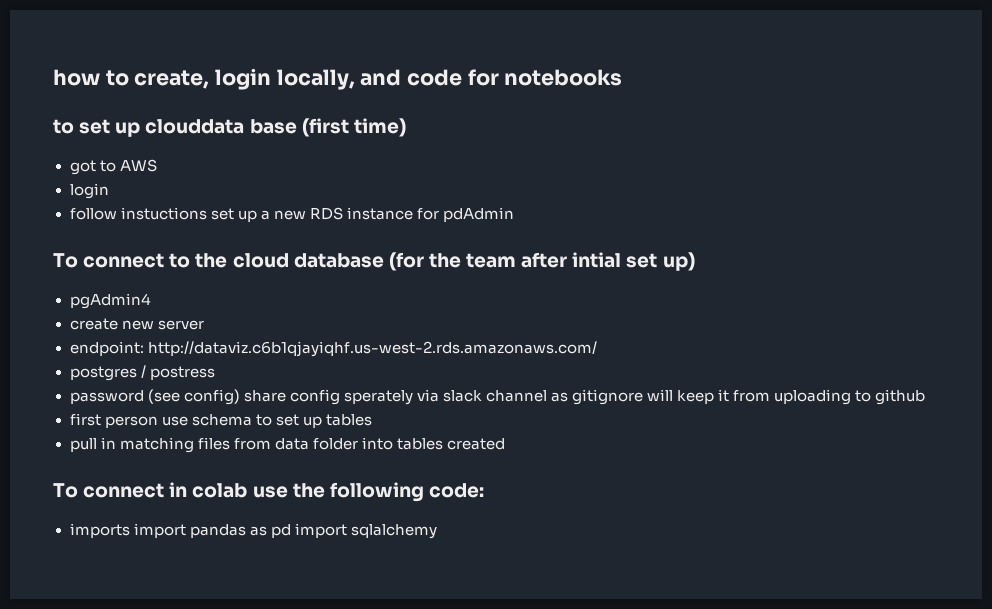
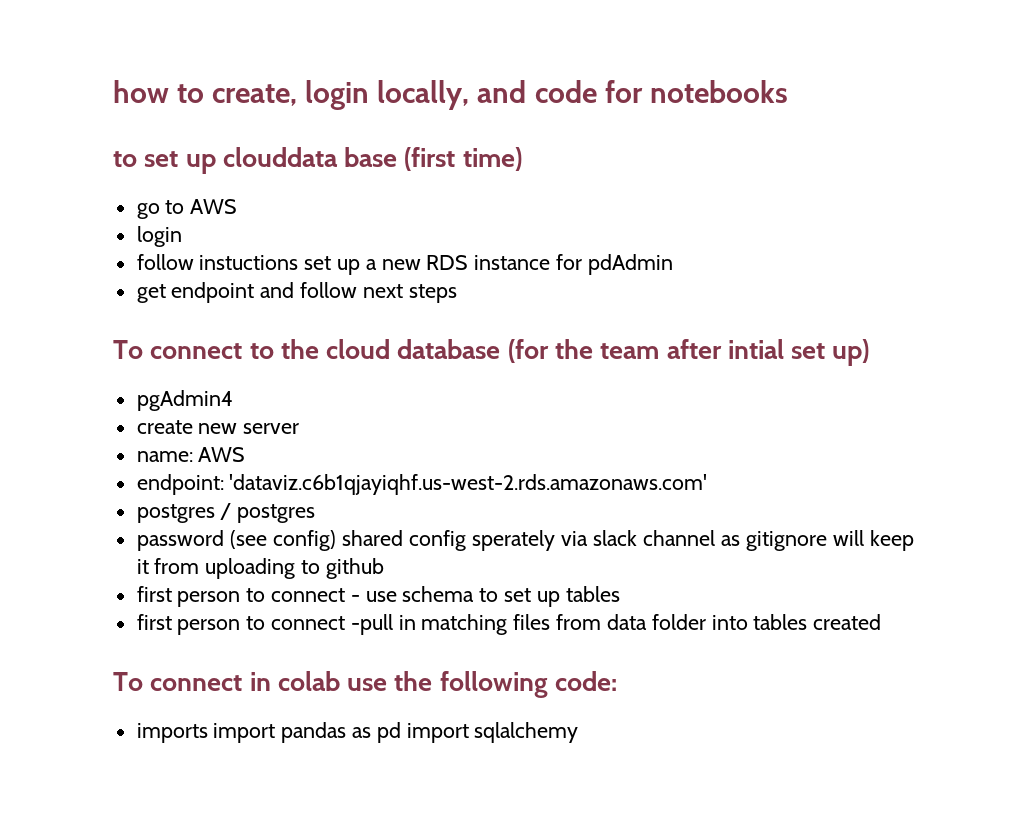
[69,160,96,175] got -> [136,203,160,219] go
(514, 214) none -> [136,282,457,303] // get endpoint and follow next steps
(204, 325) none -> [136,447,246,462] // name: AWS
[147,341,597,357] http://dataviz.c6b1qjayiqhf.us-west-2.rds.amazonaws.com/ -> [229,474,708,495] 'dataviz.c6b1qjayiqhf.us-west-2.rds.amazonaws.com'
[149,366,215,380] postress -> [237,504,316,523] postgres
[243,390,286,402] share -> [341,530,403,546] shared
(158, 422) none -> [246,588,360,602] to connect -
[69,438,97,452] pull -> [136,614,393,635] first person to connect -pull

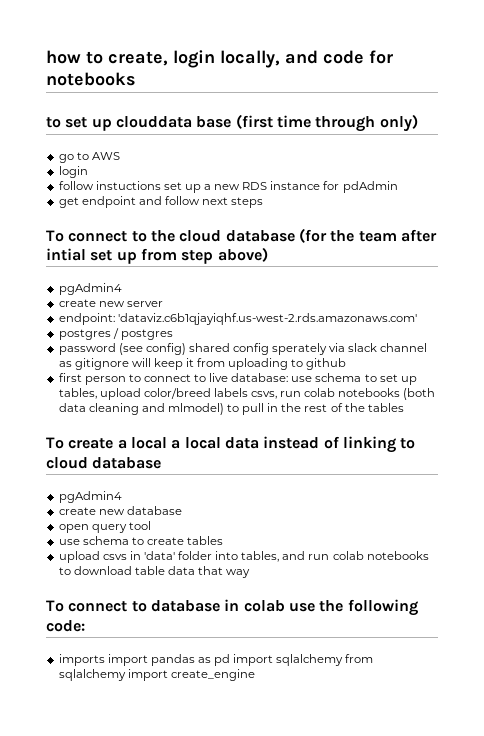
[462,147,522,171] time) -> [276,114,418,132] time through only)
[832,339,870,366] up) -> [116,247,268,264] up from step above)
[136,447,246,462] // name: AWS -> (163, 304) none
[350,595,360,602] - -> [194,373,289,382] to live database:
[565,586,620,602] [136,614,882,635] [113,672,243,691] tables // first person to connect -pull in matching files from data folder into tables created // To connect -> [58,388,436,400] [58,403,404,415] [46,436,416,453] [46,457,162,469] [58,491,122,503] [58,506,182,515] [58,521,151,533] [58,536,224,545] [58,551,429,563] [58,566,251,578] [46,600,220,612] tables, upload color/breed labels csvs, run colab notebooks (both data cleaning and mlmodel) to pull in the rest of the tables // To create a local a local data instead of linking to cloud database // pgAdmin4 // create new database // open query tool // use schema to create tables // upload csvs in 'data' folder into tables, and run colab notebooks to download table data that way // To connect to database
(579, 732) none -> [345,654,374,663] [58,669,255,681] from sqlalchemy import create_engine

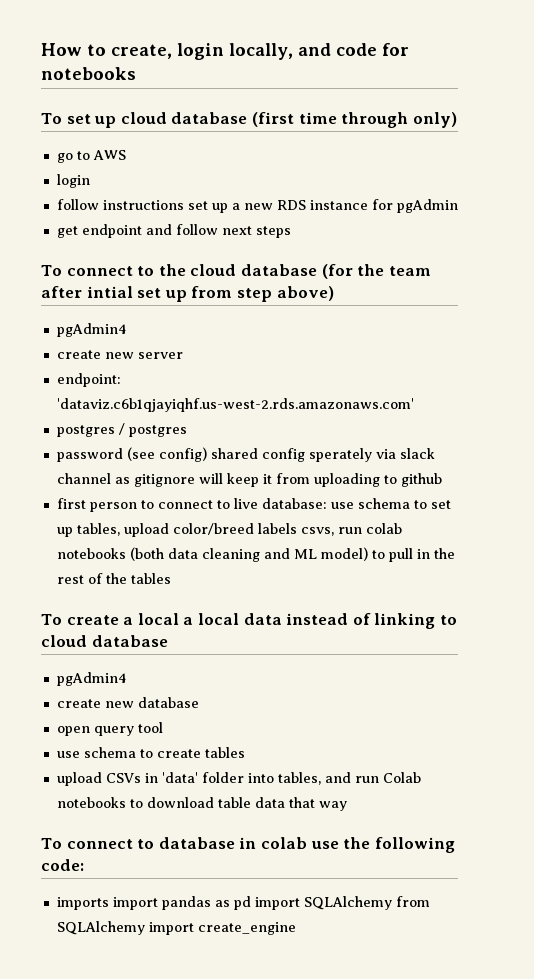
[46,50,81,64] how -> [41,43,82,56] How
[46,116,232,131] to set up clouddata base -> [41,112,248,128] To set up cloud database
[95,181,161,190] instuctions -> [102,200,184,210] instructions
[342,181,398,193] pdAdmin -> [396,199,458,213] pgAdmin
[167,403,224,415] mlmodel) -> [293,547,368,561] ML model)
[102,554,127,560] csvs -> [105,773,141,783] CSVs
[332,551,364,560] colab -> [382,772,421,783] Colab
[276,654,374,666] [58,669,126,681] sqlalchemy from sqlalchemy -> [303,896,430,910] [56,921,145,935] SQLAlchemy from SQLAlchemy

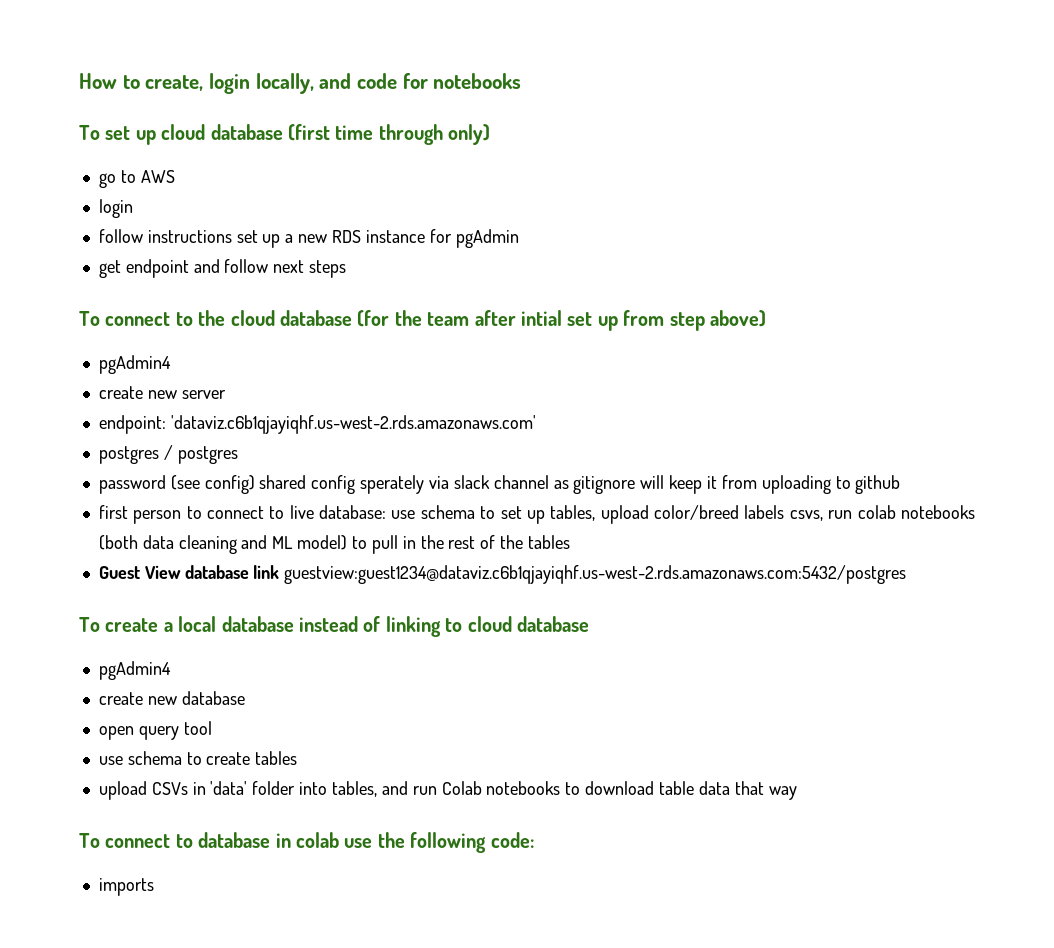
(171, 578) none -> [98,565,907,584] // Guest View database link guestview:guest1234@dataviz.c6b1qjayiqhf.us-west-2.rds.amazonaws.com:5432/postgres
[183,613,282,625] a local data -> [221,616,294,632] database
[112,896,430,910] [56,921,296,935] import pandas as pd import SQLAlchemy from SQLAlchemy import create_engine -> (154, 887) none

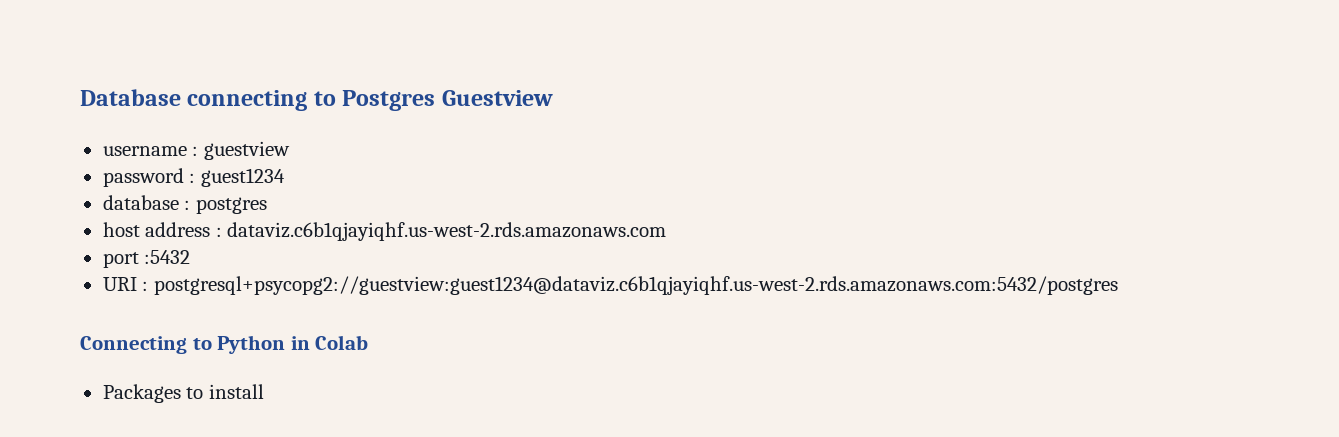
[79,73,522,94] [79,124,491,145] [98,170,175,188] [98,199,133,218] [98,229,519,248] [98,259,347,278] [79,310,766,331] [98,355,171,374] [98,386,226,399] [98,415,536,434] [98,445,238,464] [98,475,901,494] [98,505,976,524] [98,535,570,554] [98,565,907,584] [79,616,589,637] [98,661,171,680] [98,691,245,705] [98,721,212,740] [98,751,298,765] [98,781,797,800] [79,832,534,853] [98,878,154,896] How to create, login locally, and code for notebooks // To set up cloud database (first time through only) // go to AWS // login // follow instructions set up a new RDS instance for pgAdmin // get endpoint and follow next steps // To connect to the cloud database (for the team after intial set up from step above) // pgAdmin4 // create new server // endpoint: 'dataviz.c6b1qjayiqhf.us-west-2.rds.amazonaws.com' // postgres / postgres // password (see config) shared config sperately via slack channel as gitignore will keep it from uploading to github // first person to connect to live database: use schema to set up tables, upload color/breed labels csvs, run colab notebooks (both data cleaning and ML model) to pull in the rest of the tables // Guest View database link guestview:guest1234@dataviz.c6b1qjayiqhf.us-west-2.rds.amazonaws.com:5432/postgres // To create a local database instead of linking to cloud database // pgAdmin4 // create new database // open query tool // use schema to create tables // upload CSVs in 'data' folder into tables, and run Colab notebooks to download table data that way // To connect to database in colab use the following code: // imports -> [80,89,553,111] [102,141,290,160] [102,168,285,187] [102,195,267,214] [102,222,667,241] [102,250,191,268] [102,276,1118,295] [80,335,369,354] [102,384,264,403] Database connecting to Postgres Guestview // username : guestview // password : guest1234 // database : postgres // host address : dataviz.c6b1qjayiqhf.us-west-2.rds.amazonaws.com // port :5432 // URI : postgresql+psycopg2://guestview:guest1234@dataviz.c6b1qjayiqhf.us-west-2.rds.amazonaws.com:5432/postgres // Connecting to Python in Colab // Packages to install

